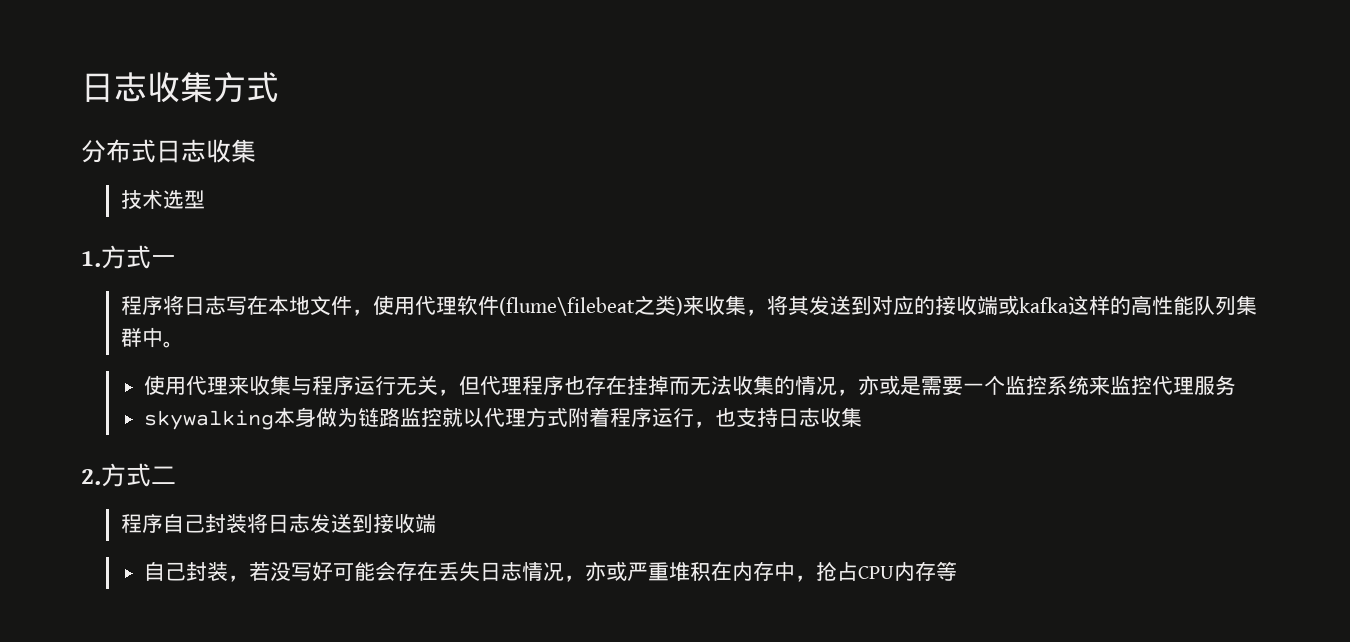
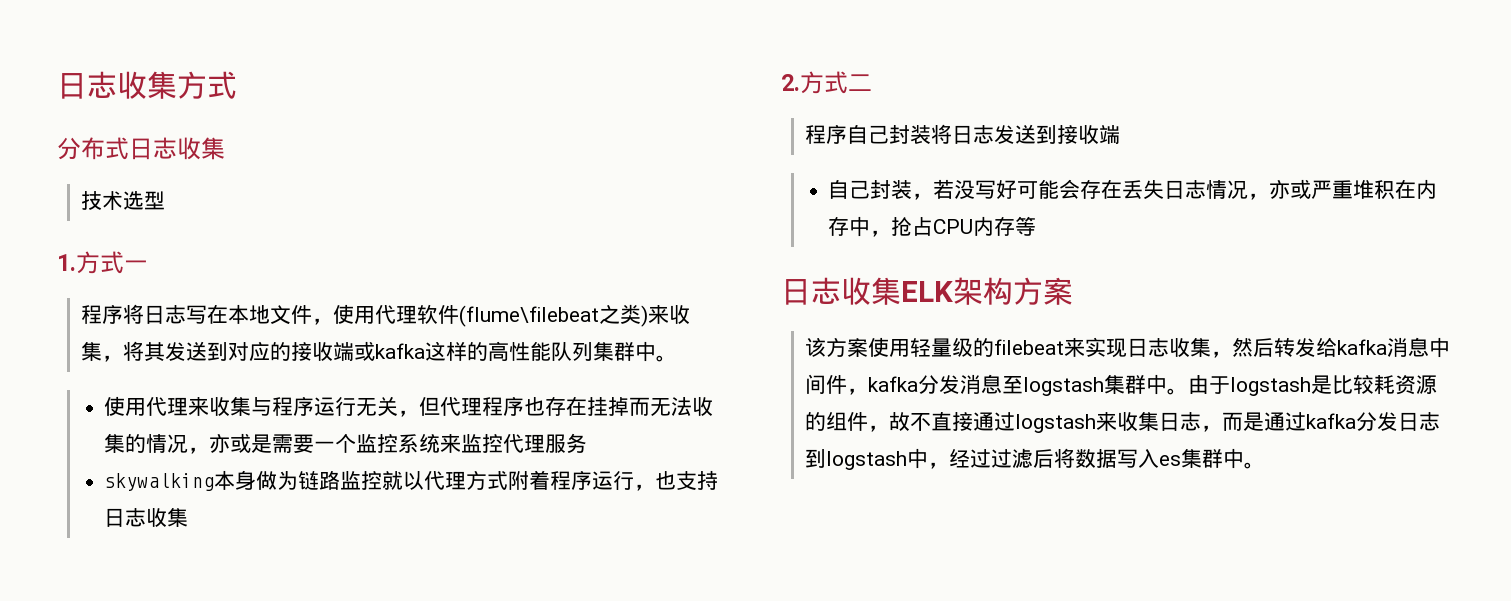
(958, 571) none -> [781,277,1073,305] [805,337,1451,358] [805,374,1438,396] [805,411,1441,433] [805,448,1266,470] // 日志收集ELK架构方案 // 该方案使用轻量级的filebeat来实现日志收集，然后转发给kafka消息中间件，kafka分发消息至logstash集群中。由于logstash是比较耗资源的组件，故不直接通过logstash来收集日志，而是通过kafka分发日志到logstash中，经过过滤后将数据写入es集群中。

